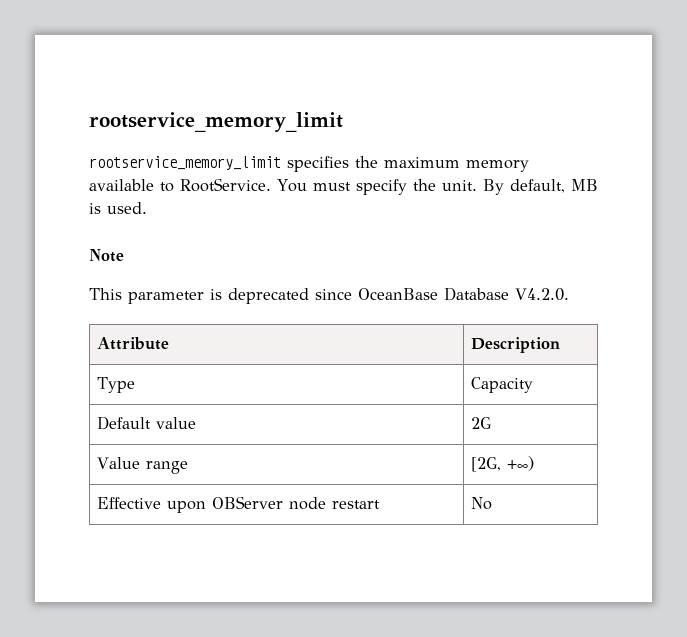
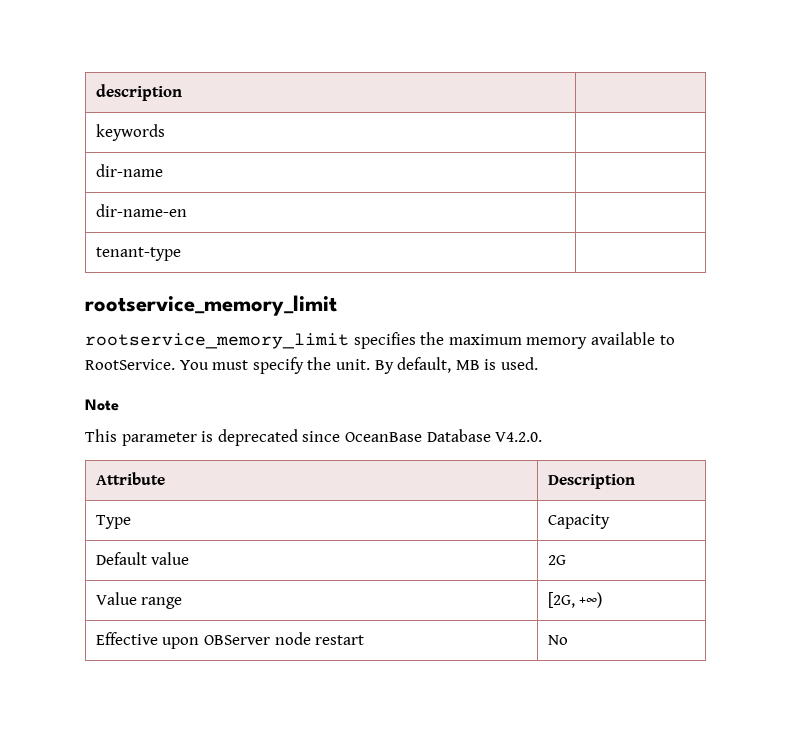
(89, 122) none -> [95,84,182,101] [95,124,165,141] [95,164,163,177] [95,204,187,217] [95,247,181,261] description | // keywords | // dir-name | // dir-name-en | // tenant-type | //

